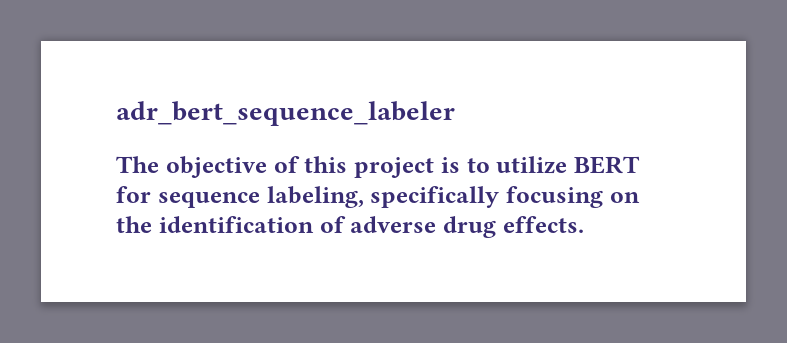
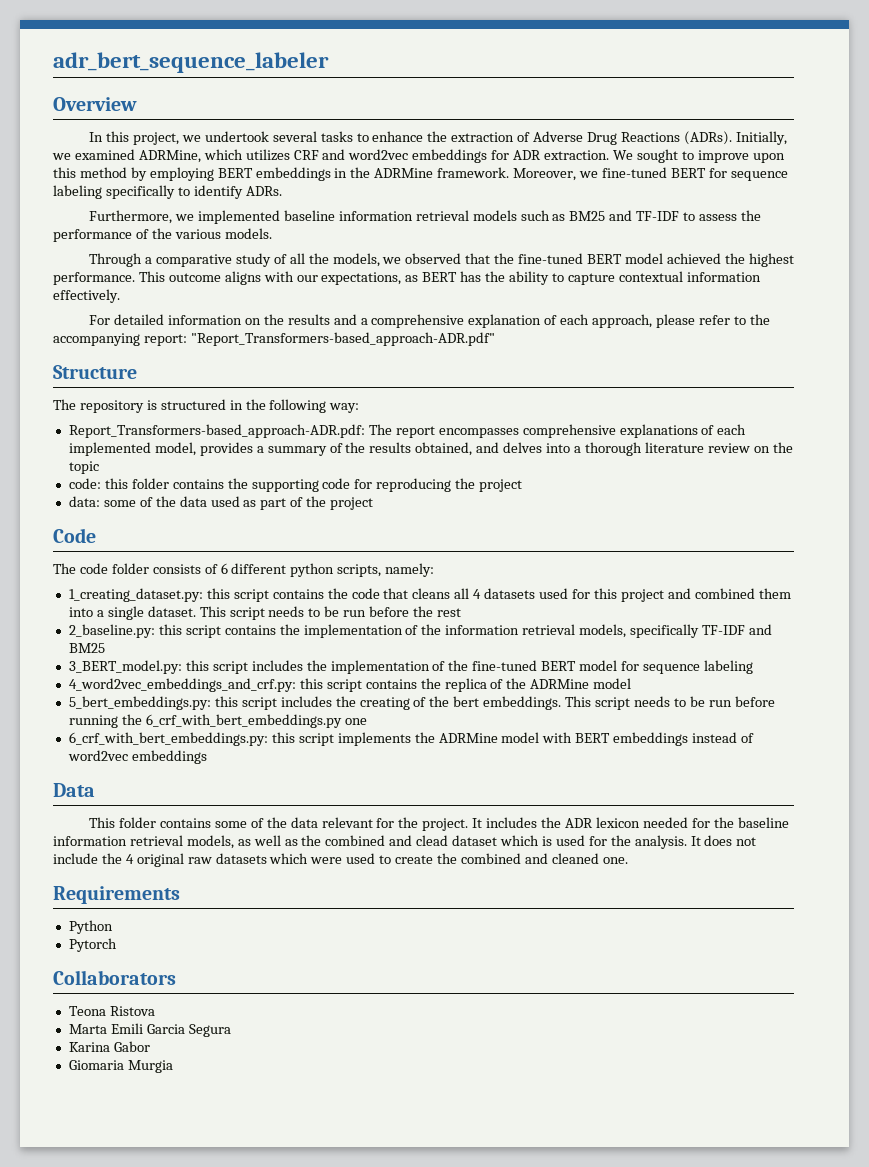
[116,156,640,178] [116,186,640,208] [116,216,584,238] The objective of this project is to utilize BERT for sequence labeling, specifically focusing on the identification of adverse drug effects. -> [53,97,137,111] [89,131,787,145] [52,149,785,163] [53,167,788,181] [53,185,282,199] [89,210,761,224] [53,228,272,242] [89,253,794,267] [53,271,761,285] [53,289,120,303] [89,314,770,328] [53,332,495,346] [53,365,137,379] [53,399,360,413] [68,424,747,438] [68,442,793,456] [68,461,99,474] [68,478,523,492] [68,496,374,510] [53,528,96,543] [53,563,435,577] [68,588,791,602] [68,606,461,620] [68,624,772,638] [68,643,105,653] [68,660,753,674] [68,678,632,692] [68,696,775,710] [68,714,367,728] [68,732,755,746] [67,750,207,764] [53,783,95,797] [89,817,789,831] [53,835,757,849] [53,853,628,867] [53,886,180,904] [68,920,113,934] [68,938,117,952] [53,970,176,985] [68,1006,155,1016] [68,1023,231,1037] [68,1041,150,1052] [68,1060,173,1073] Overview // In this project, we undertook several tasks to enhance the extraction of Adverse Drug Reactions (ADRs). Initially, we examined ADRMine, which utilizes CRF and word2vec embeddings for ADR extraction. We sought to improve upon this method by employing BERT embeddings in the ADRMine framework. Moreover, we fine-tuned BERT for sequence labeling specifically to identify ADRs. // Furthermore, we implemented baseline information retrieval models such as BM25 and TF-IDF to assess the performance of the various models. // Through a comparative study of all the models, we observed that the fine-tuned BERT model achieved the highest performance. This outcome aligns with our expectations, as BERT has the ability to capture contextual information effectively. // For detailed information on the results and a comprehensive explanation of each approach, please refer to the accompanying report: "Report_Transformers-based_approach-ADR.pdf" // Structure // The repository is structured in the following way: // Report_Transformers-based_approach-ADR.pdf: The report encompasses comprehensive explanations of each implemented model, provides a summary of the results obtained, and delves into a thorough literature review on the topic // code: this folder contains the supporting code for reproducing the project // data: some of the data used as part of the project // Code // The code folder consists of 6 different python scripts, namely: // 1_creating_dataset.py: this script contains the code that cleans all 4 datasets used for this project and combined them into a single dataset. This script needs to be run before the rest // 2_baseline.py: this script contains the implementation of the information retrieval models, specifically TF-IDF and BM25 // 3_BERT_model.py: this script includes the implementation of the fine-tuned BERT model for sequence labeling // 4_word2vec_embeddings_and_crf.py: this script contains the replica of the ADRMine model // 5_bert_embeddings.py: this script includes the creating of the bert embeddings. This script needs to be run before running the 6_crf_with_bert_embeddings.py one // 6_crf_with_bert_embeddings.py: this script implements the ADRMine model with BERT embeddings instead of word2vec embeddings // Data // This folder contains some of the data relevant for the project. It includes the ADR lexicon needed for the baseline information retrieval models, as well as the combined and clead dataset which is used for the analysis. It does not include the 4 original raw datasets which were used to create the combined and cleaned one. // Requirements // Python // Pytorch // Collaborators // Teona Ristova // Marta Emili Garcia Segura // Karina Gabor // Giomaria Murgia

